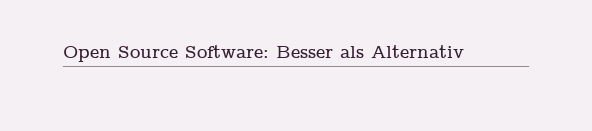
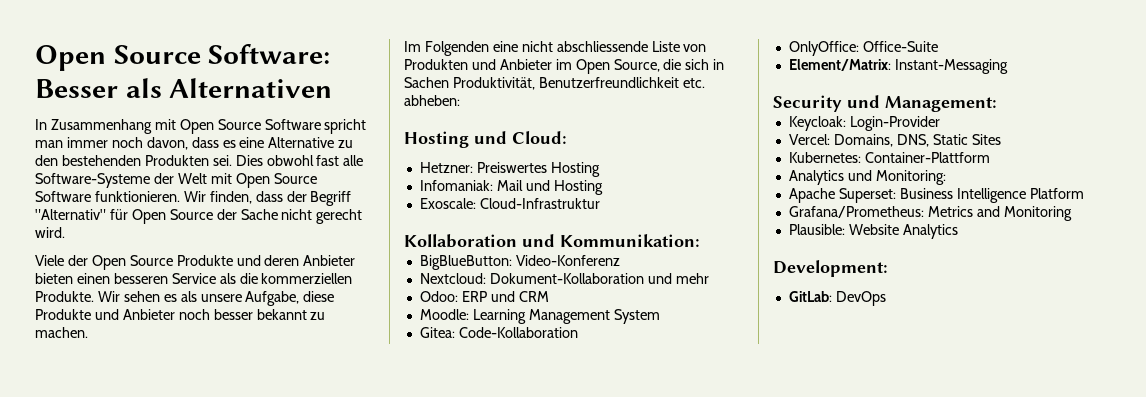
[371,45,464,58] Alternativ -> [169,78,333,98] [35,119,367,134] [35,137,354,150] [35,155,364,166] [35,173,317,188] [35,191,352,206] [35,209,363,224] [35,227,65,238] [35,255,356,270] [35,273,353,284] [35,291,335,306] [35,309,326,320] [35,327,88,338] [404,41,707,56] [404,59,725,74] [404,77,705,90] [404,95,460,106] [404,131,567,148] [419,162,600,177] [419,180,603,195] [419,198,600,209] [404,234,700,248] [419,255,620,270] [419,273,709,284] [419,291,549,302] [419,309,660,324] [419,327,578,338] [788,41,938,56] [788,59,1008,74] [773,95,997,112] [788,116,940,131] [788,134,1001,147] [788,152,990,163] [788,170,946,185] [788,188,1084,203] [788,206,1072,221] [788,224,958,239] [773,260,888,277] [788,291,886,306] Alternativen // In Zusammenhang mit Open Source Software spricht man immer noch davon, dass es eine Alternative zu den bestehenden Produkten sei. Dies obwohl fast alle Software-Systeme der Welt mit Open Source Software funktionieren. Wir finden, dass der Begriff "Alternativ" für Open Source der Sache nicht gerecht wird. // Viele der Open Source Produkte und deren Anbieter bieten einen besseren Service als die kommerziellen Produkte. Wir sehen es als unsere Aufgabe, diese Produkte und Anbieter noch besser bekannt zu machen. // Im Folgenden eine nicht abschliessende Liste von Produkten und Anbieter im Open Source, die sich in Sachen Produktivität, Benutzerfreundlichkeit etc. abheben: // Hosting und Cloud: // Hetzner: Preiswertes Hosting // Infomaniak: Mail und Hosting // Exoscale: Cloud-Infrastruktur // Kollaboration und Kommunikation: // BigBlueButton: Video-Konferenz // Nextcloud: Dokument-Kollaboration und mehr // Odoo: ERP und CRM // Moodle: Learning Management System // Gitea: Code-Kollaboration // OnlyOffice: Office-Suite // Element/Matrix: Instant-Messaging // Security und Management: // Keycloak: Login-Provider // Vercel: Domains, DNS, Static Sites // Kubernetes: Container-Plattform // Analytics und Monitoring: // Apache Superset: Business Intelligence Platform // Grafana/Prometheus: Metrics and Monitoring // Plausible: Website Analytics // Development: // GitLab: DevOps

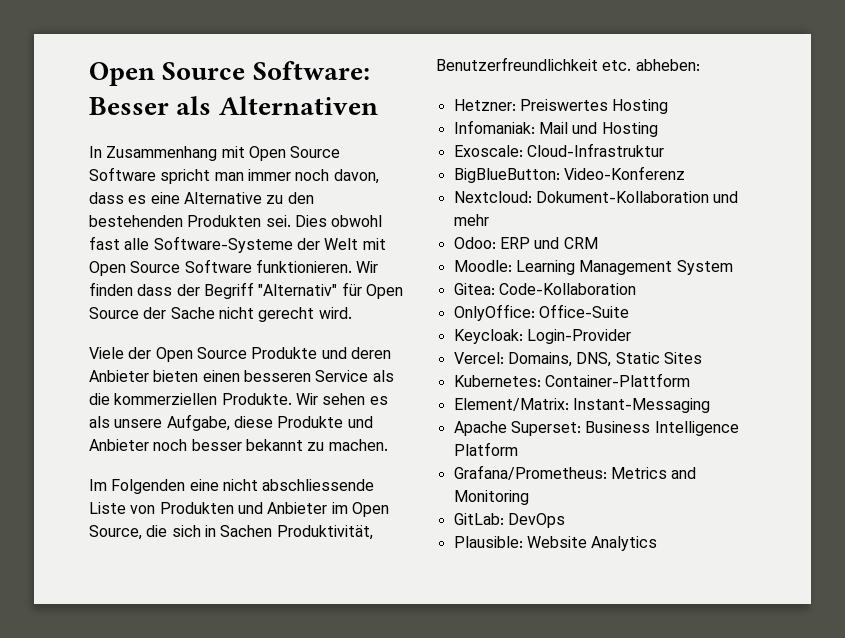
[209,191,252,204] finden, -> [89,282,133,296] finden
[404,131,567,148] // Hosting und Cloud: -> (700, 65) none
[404,234,700,248] // Kollaboration und Kommunikation: -> (664, 150) none
[788,59,1008,74] [773,95,997,112] // Element/Matrix: Instant-Messaging // Security und Management: -> (629, 311) none
[788,170,946,185] Analytics und Monitoring: -> [453,398,710,413] Element/Matrix: Instant-Messaging
(1072, 213) none -> [453,513,565,528] // GitLab: DevOps
[773,260,888,277] [788,291,886,306] // Development: // GitLab: DevOps -> (658, 543) none

